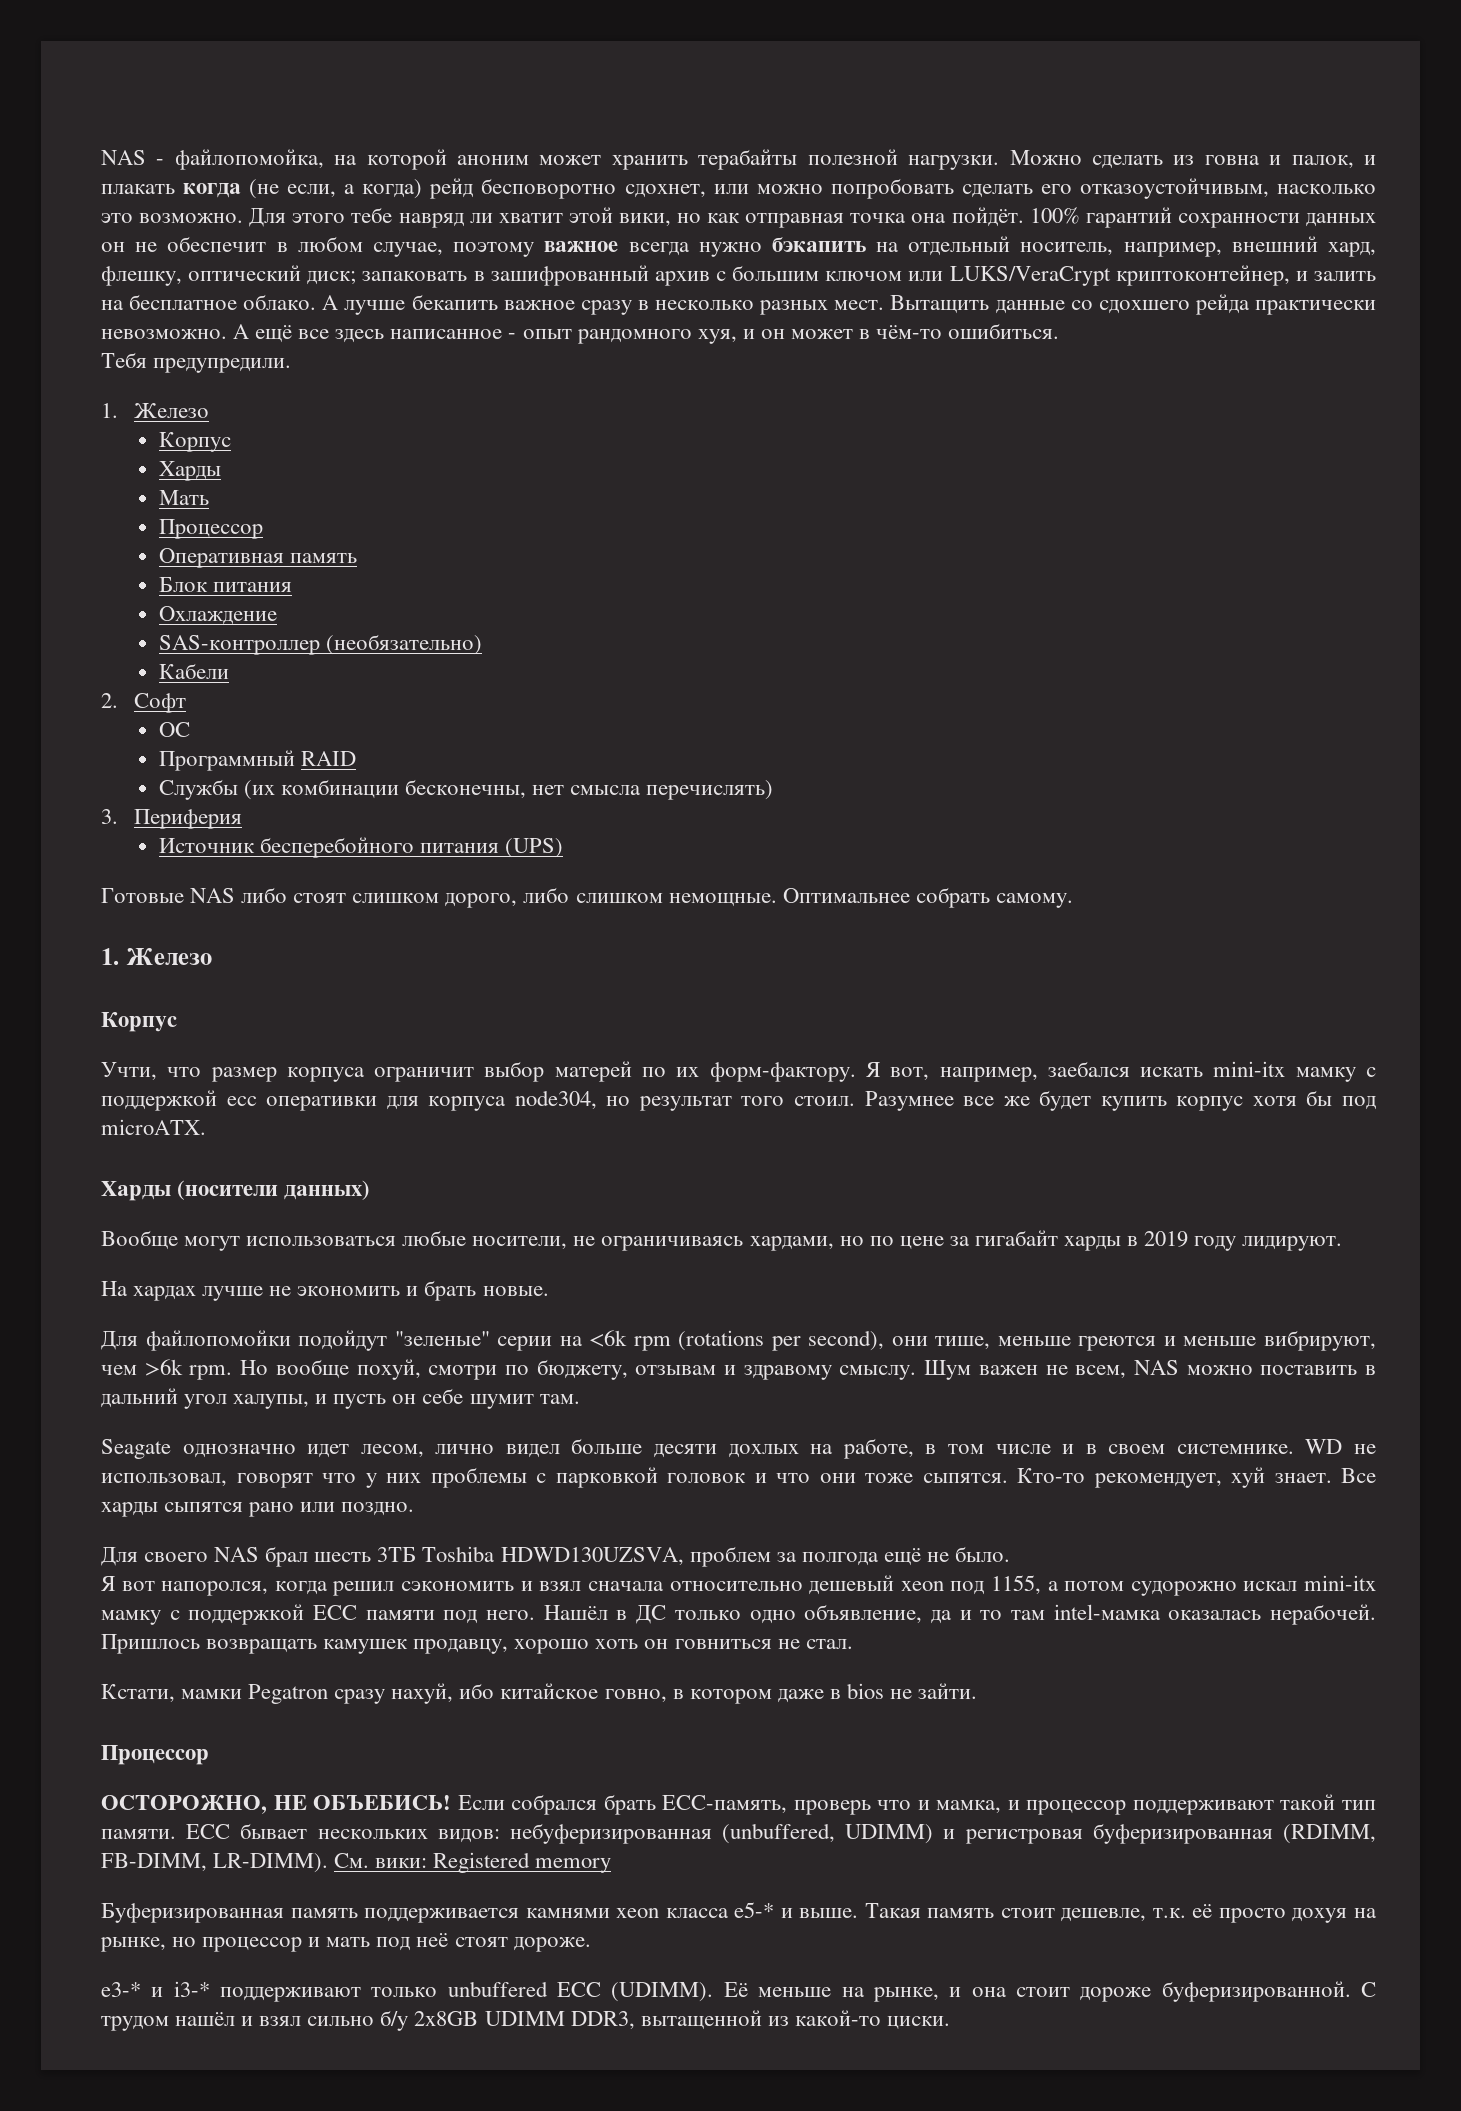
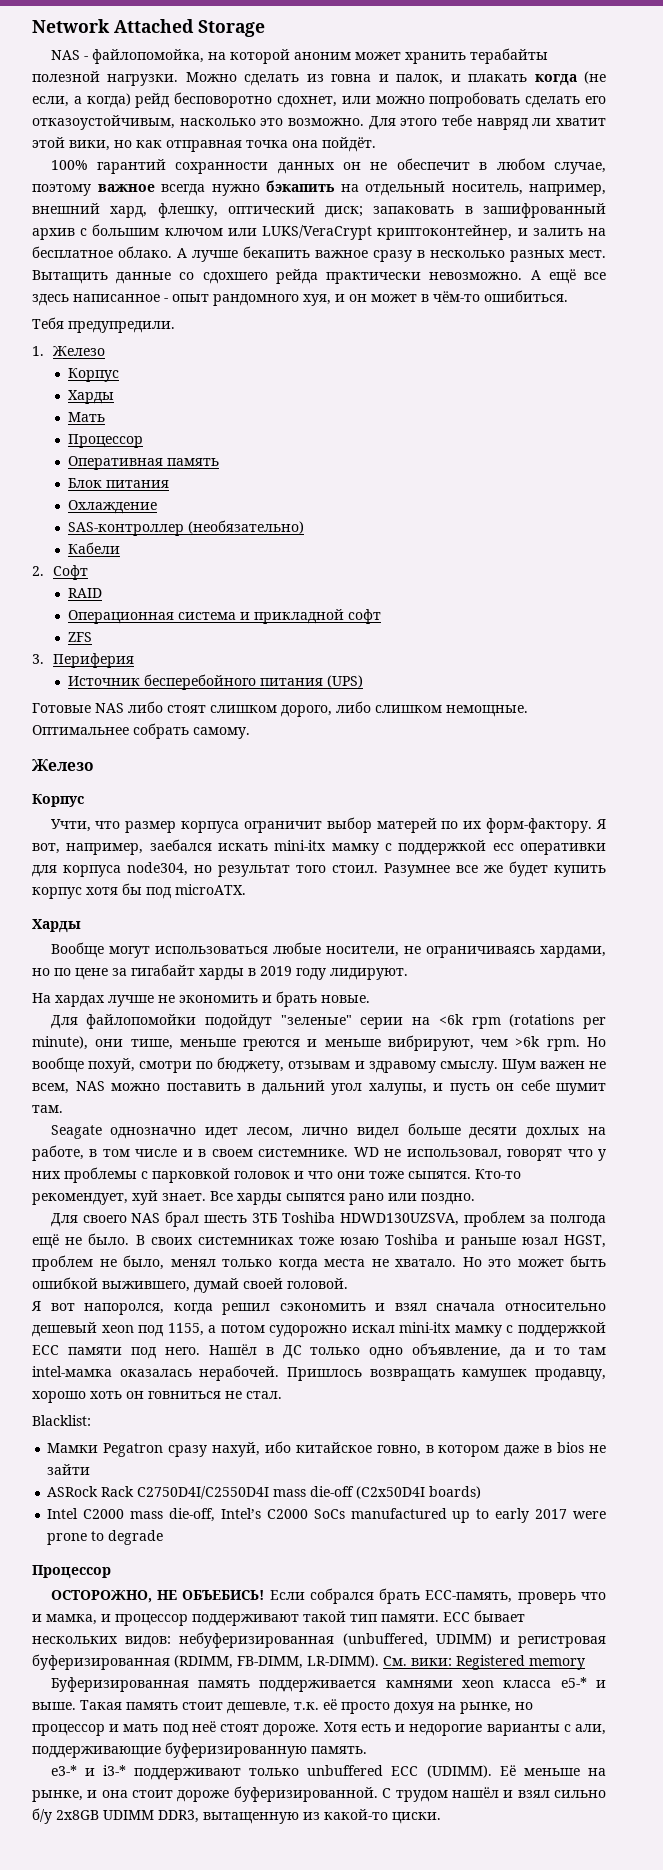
(101, 157) none -> [32,19,265,37] Network Attached Storage //
(1024, 217) none -> (376, 144) //
[158,722,190,737] [158,750,295,771] ОС // Программный -> (88, 572) none
[158,779,774,800] Службы (их комбинации бесконечны, нет смысла перечислять) -> [67,609,381,624] [67,632,92,642] Операционная система и прикладной софт // ZFS
[101,948,119,965] 1. -> (250, 733) none
[177,1180,371,1200] (носители данных) -> (81, 926) none
[808,1330,885,1351] second), -> [32,1036,88,1050] minute),
(1010, 1554) none -> [135,1234,607,1249] [32,1255,606,1271] [32,1277,348,1293] В своих системниках тоже юзаю Toshiba и раньше юзал HGST, проблем не было, менял только когда места не хватало. Но это может быть ошибкой выжившего, думай своей головой.
[101,1684,243,1703] Кстати, мамки -> [32,1415,91,1426] [47,1443,99,1453] Blacklist: // Мамки
[918,1683,978,1699] зайти. -> [47,1464,91,1475] [47,1486,482,1499] [47,1508,606,1523] [47,1530,164,1545] зайти // ASRock Rack C2750D4I/C2550D4I mass die-off (C2x50D4I boards) // Intel C2000 mass die-off, Intel’s C2000 SoCs manufactured up to early 2017 were prone to degrade
(591, 1944) none -> [323,1722,606,1736] [32,1742,367,1758] Хотя есть и недорогие варианты с али, поддерживающие буферизированную память.
[640,2010,762,2030] вытащенной -> [203,1812,299,1824] вытащенную

